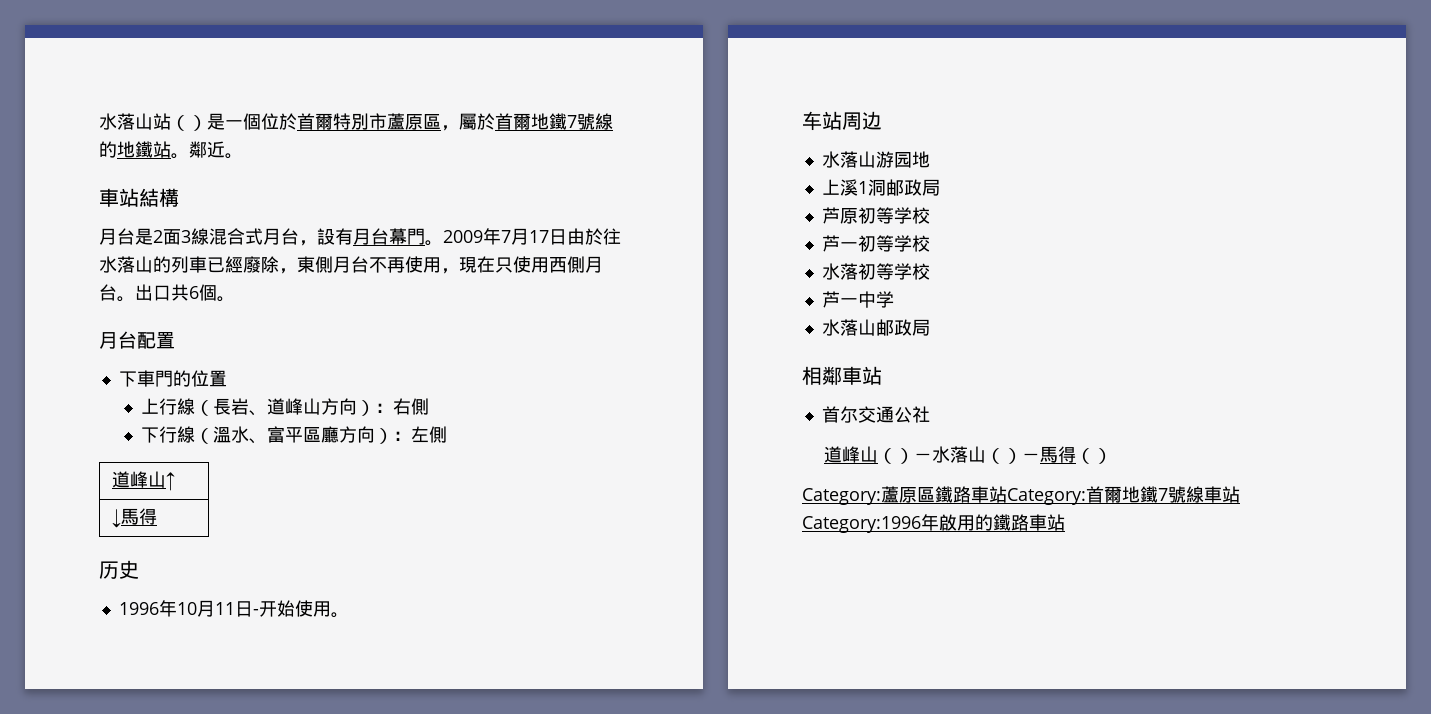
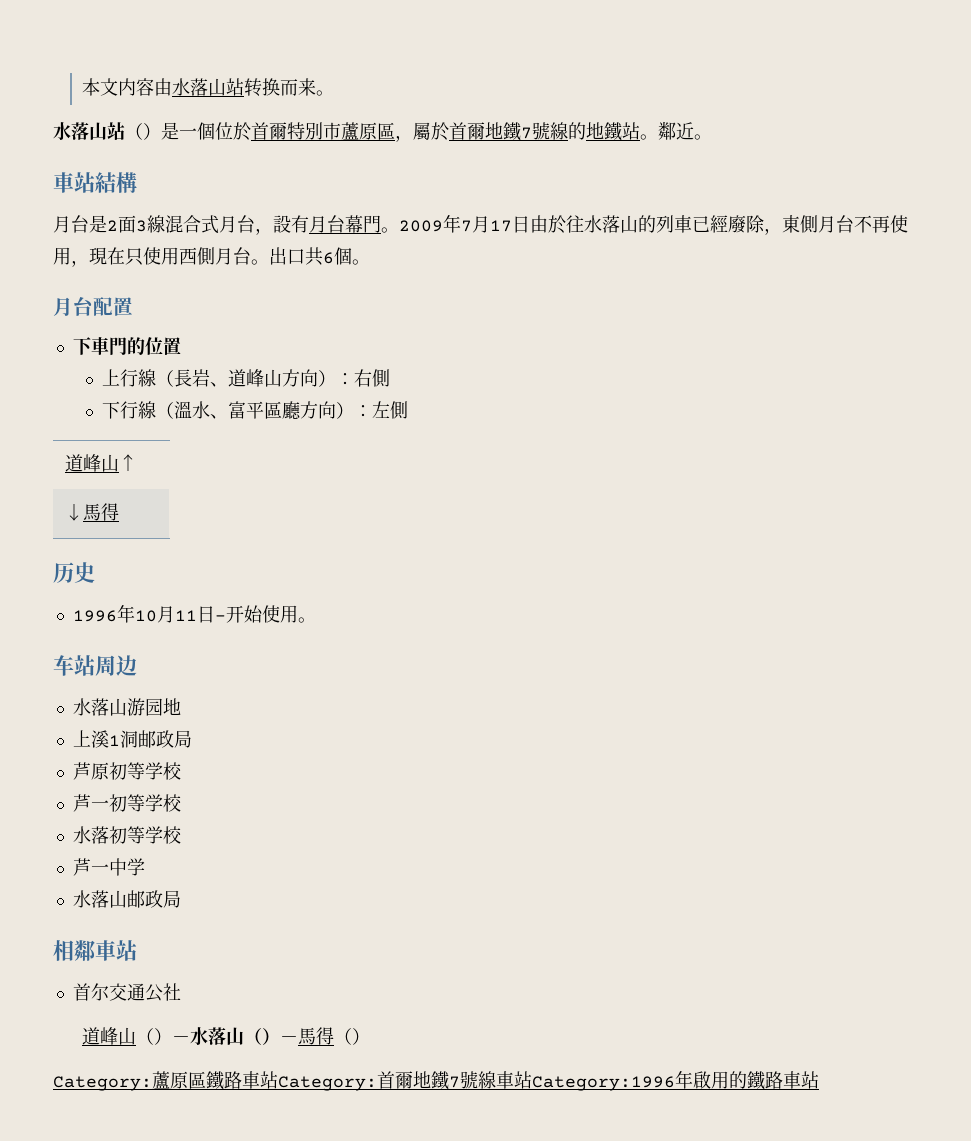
(99, 121) none -> [82,78,335,97] 本文内容由水落山站转换而来。 //

